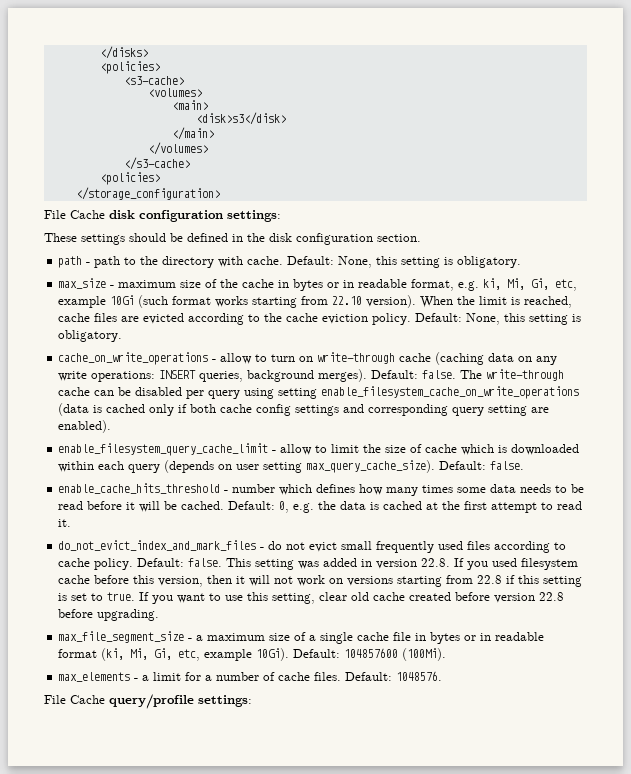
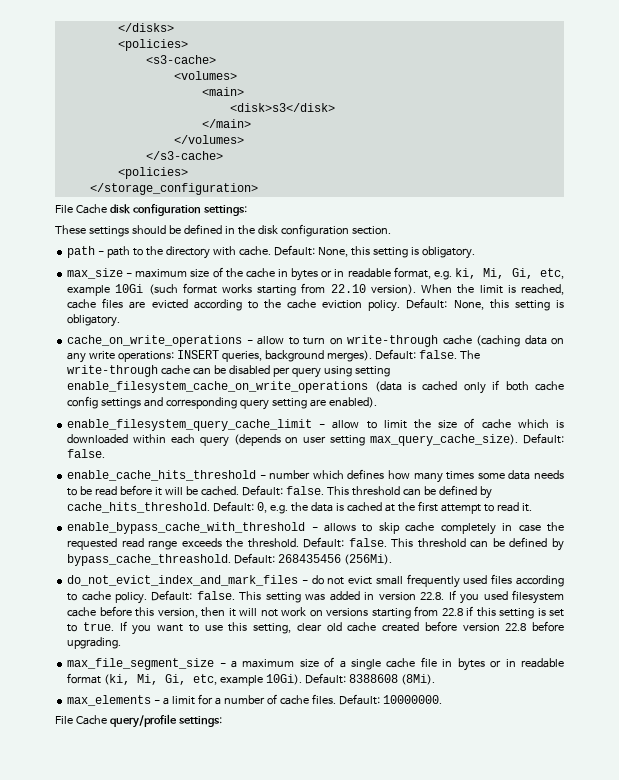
(276, 505) none -> [285,485,492,499] [67,501,255,513] false. This threshold can be defined by cache_hits_threshold. Default:
(72, 523) none -> [67,522,564,535] [67,537,564,551] [67,553,393,566] // enable_bypass_cache_with_threshold - allows to skip cache completely in case the requested read range exceeds the threshold. Default: false. This threshold can be defined by bypass_cache_threashold. Default: 268435456 (256Mi).
[344,648,447,661] 104857600 (100Mi). -> [348,674,435,685] 8388608 (8Mi).
[396,671,443,681] 1048576. -> [382,695,442,704] 10000000.

